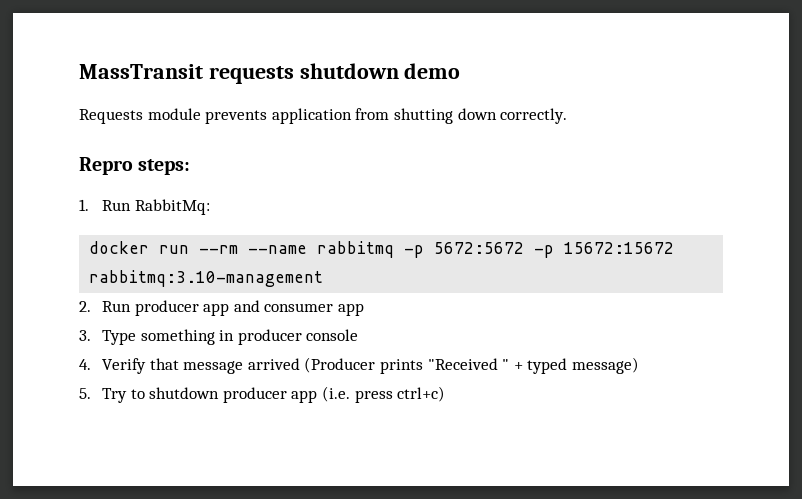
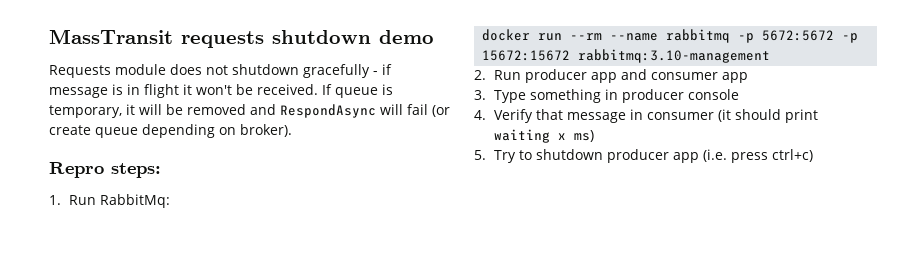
[205,108,568,124] prevents application from shutting down correctly. -> [170,64,392,78] [49,84,393,98] [49,104,450,118] [49,124,292,138] does not shutdown gracefully - if message is in flight it won't be received. If queue is temporary, it will be removed and RespondAsync will fail (or create queue depending on broker).
[247,357,639,374] arrived (Producer prints "Received " + typed message) -> [629,109,818,123] [493,129,594,143] in consumer (it should print waiting x ms)

